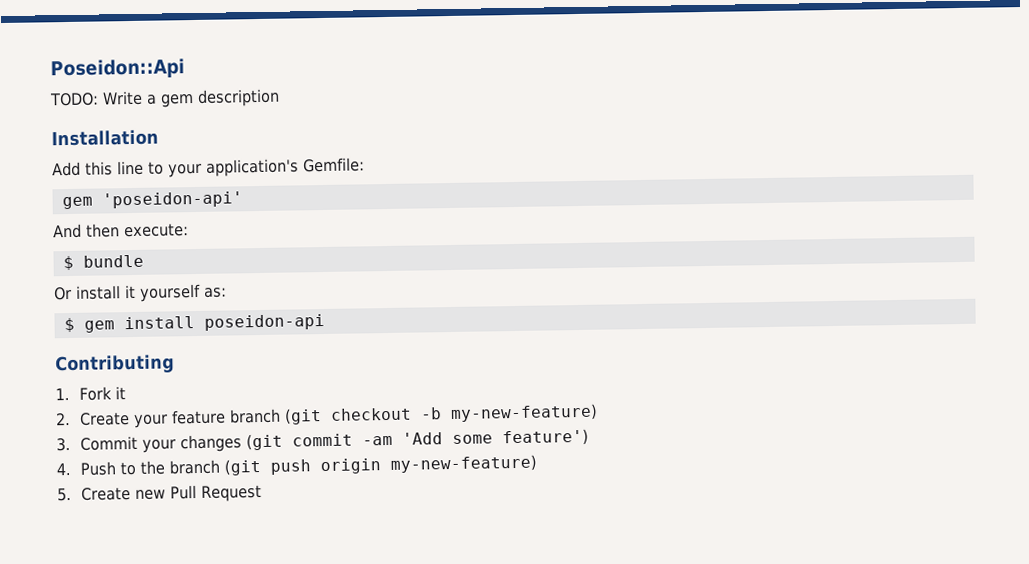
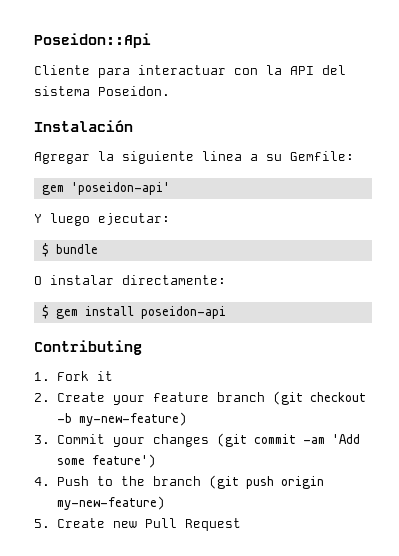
[49,88,280,108] [51,129,159,147] [52,158,299,178] TODO: Write a gem description // Installation // Add this line to your application's -> [34,65,346,78] [34,86,170,96] [34,120,133,132] [34,151,282,164] Cliente para interactuar con la API del sistema Poseidon. // Instalación // Agregar la siguiente linea a su
[53,223,189,239] And then execute: -> [34,213,170,226] Y luego ejecutar:
[54,283,227,302] Or install it yourself as: -> [34,275,226,285] O instalar directamente:

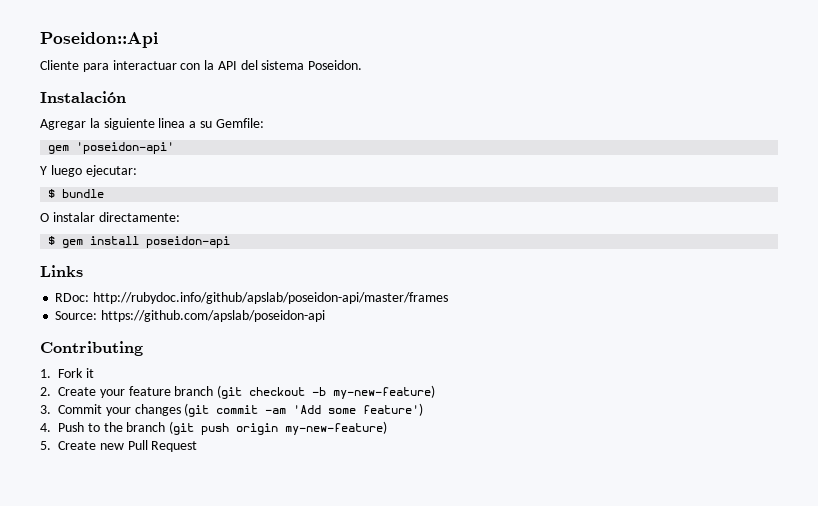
(226, 312) none -> [40,265,83,277] [55,292,449,304] [55,310,326,322] // Links // RDoc: http://rubydoc.info/github/apslab/poseidon-api/master/frames // Source: https://github.com/apslab/poseidon-api

